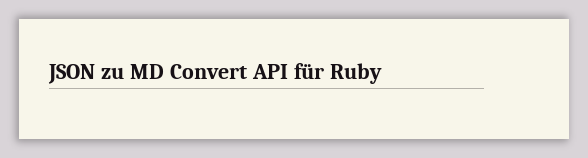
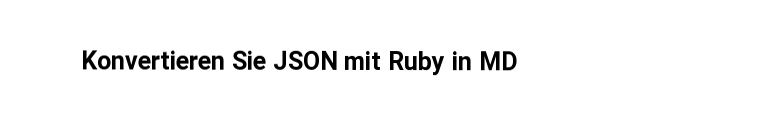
[48,63,382,84] JSON zu MD Convert API für Ruby -> [80,50,519,76] Konvertieren Sie JSON mit Ruby in MD

